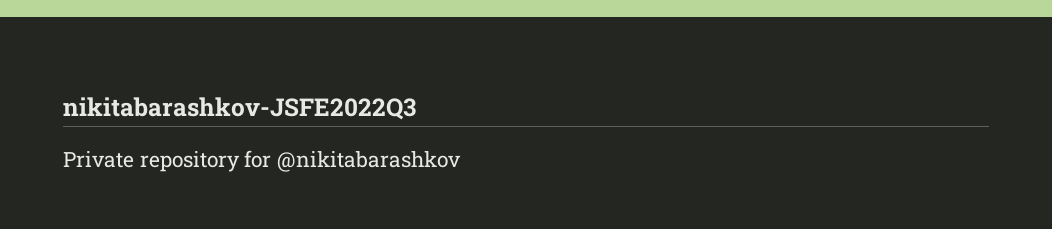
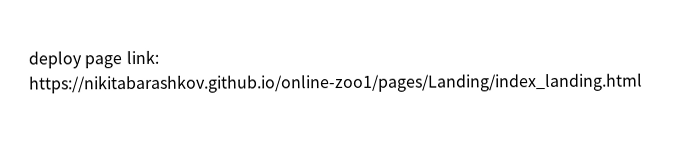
[63,97,416,120] [63,150,462,172] nikitabarashkov-JSFE2022Q3 // Private repository for @nikitabarashkov -> [28,49,159,69] [28,72,643,94] deploy page link: https://nikitabarashkov.github.io/online-zoo1/pages/Landing/index_landing.html

